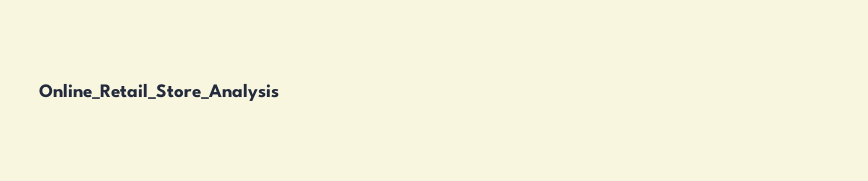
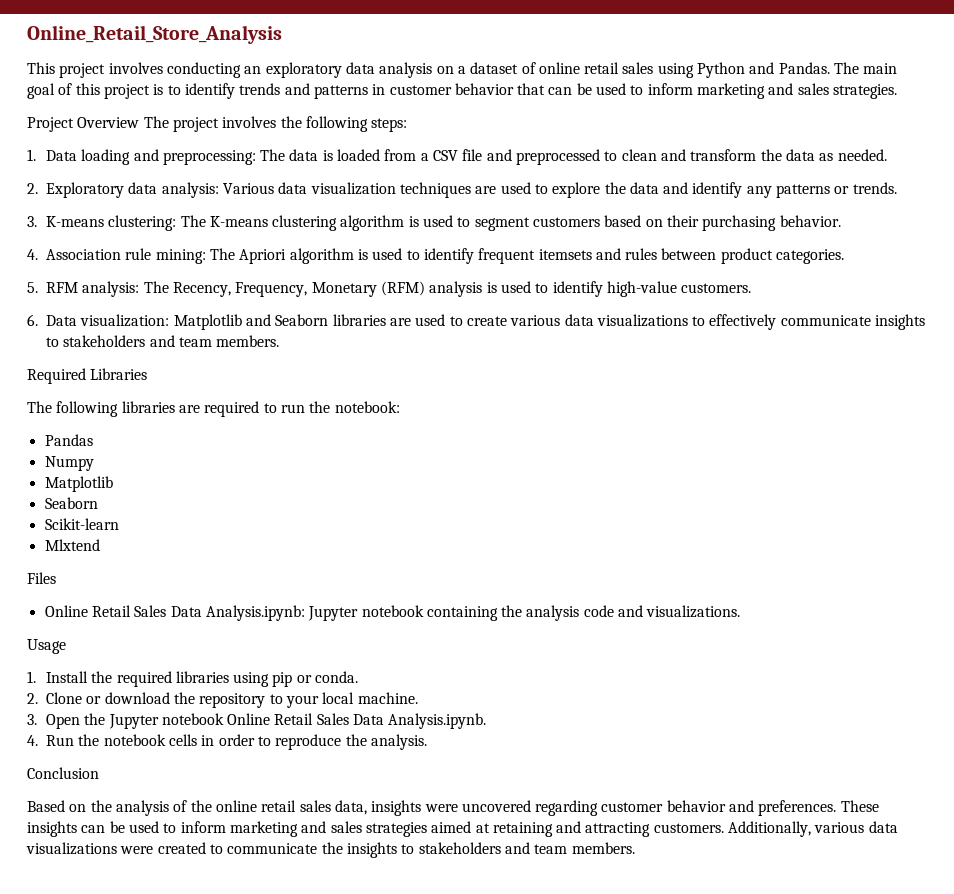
(279, 92) none -> [27,62,898,78] [27,83,898,99] [27,116,408,132] [27,149,887,165] [27,182,897,198] [27,215,841,231] [27,248,845,264] [27,281,752,297] [27,314,926,330] [46,335,280,347] [27,368,148,384] [27,401,400,417] [44,434,93,446] [44,456,94,471] [44,476,113,492] [44,497,98,509] [44,518,119,530] [44,539,100,551] [27,572,56,584] [44,605,741,621] [27,639,66,654] [27,671,359,687] [27,692,418,708] [27,713,487,729] [27,734,427,750] [27,767,99,779] [27,800,879,816] [27,821,898,837] [26,842,635,858] // This project involves conducting an exploratory data analysis on a dataset of online retail sales using Python and Pandas. The main goal of this project is to identify trends and patterns in customer behavior that can be used to inform marketing and sales strategies. // Project Overview The project involves the following steps: // 1. Data loading and preprocessing: The data is loaded from a CSV file and preprocessed to clean and transform the data as needed. // 2. Exploratory data analysis: Various data visualization techniques are used to explore the data and identify any patterns or trends. // 3. K-means clustering: The K-means clustering algorithm is used to segment customers based on their purchasing behavior. // 4. Association rule mining: The Apriori algorithm is used to identify frequent itemsets and rules between product categories. // 5. RFM analysis: The Recency, Frequency, Monetary (RFM) analysis is used to identify high-value customers. // 6. Data visualization: Matplotlib and Seaborn libraries are used to create various data visualizations to effectively communicate insights to stakeholders and team members. // Required Libraries // The following libraries are required to run the notebook: // Pandas // Numpy // Matplotlib // Seaborn // Scikit-learn // Mlxtend // Files // Online Retail Sales Data Analysis.ipynb: Jupyter notebook containing the analysis code and visualizations. // Usage // 1. Install the required libraries using pip or conda. // 2. Clone or download the repository to your local machine. // 3. Open the Jupyter notebook Online Retail Sales Data Analysis.ipynb. // 4. Run the notebook cells in order to reproduce the analysis. // Conclusion // Based on the analysis of the online retail sales data, insights were uncovered regarding customer behavior and preferences. These insights can be used to inform marketing and sales strategies aimed at retaining and attracting customers. Additionally, various data visualizations were created to communicate the insights to stakeholders and team members.

